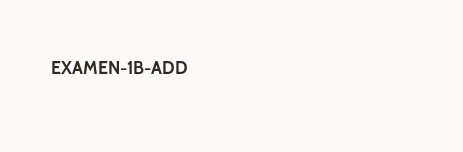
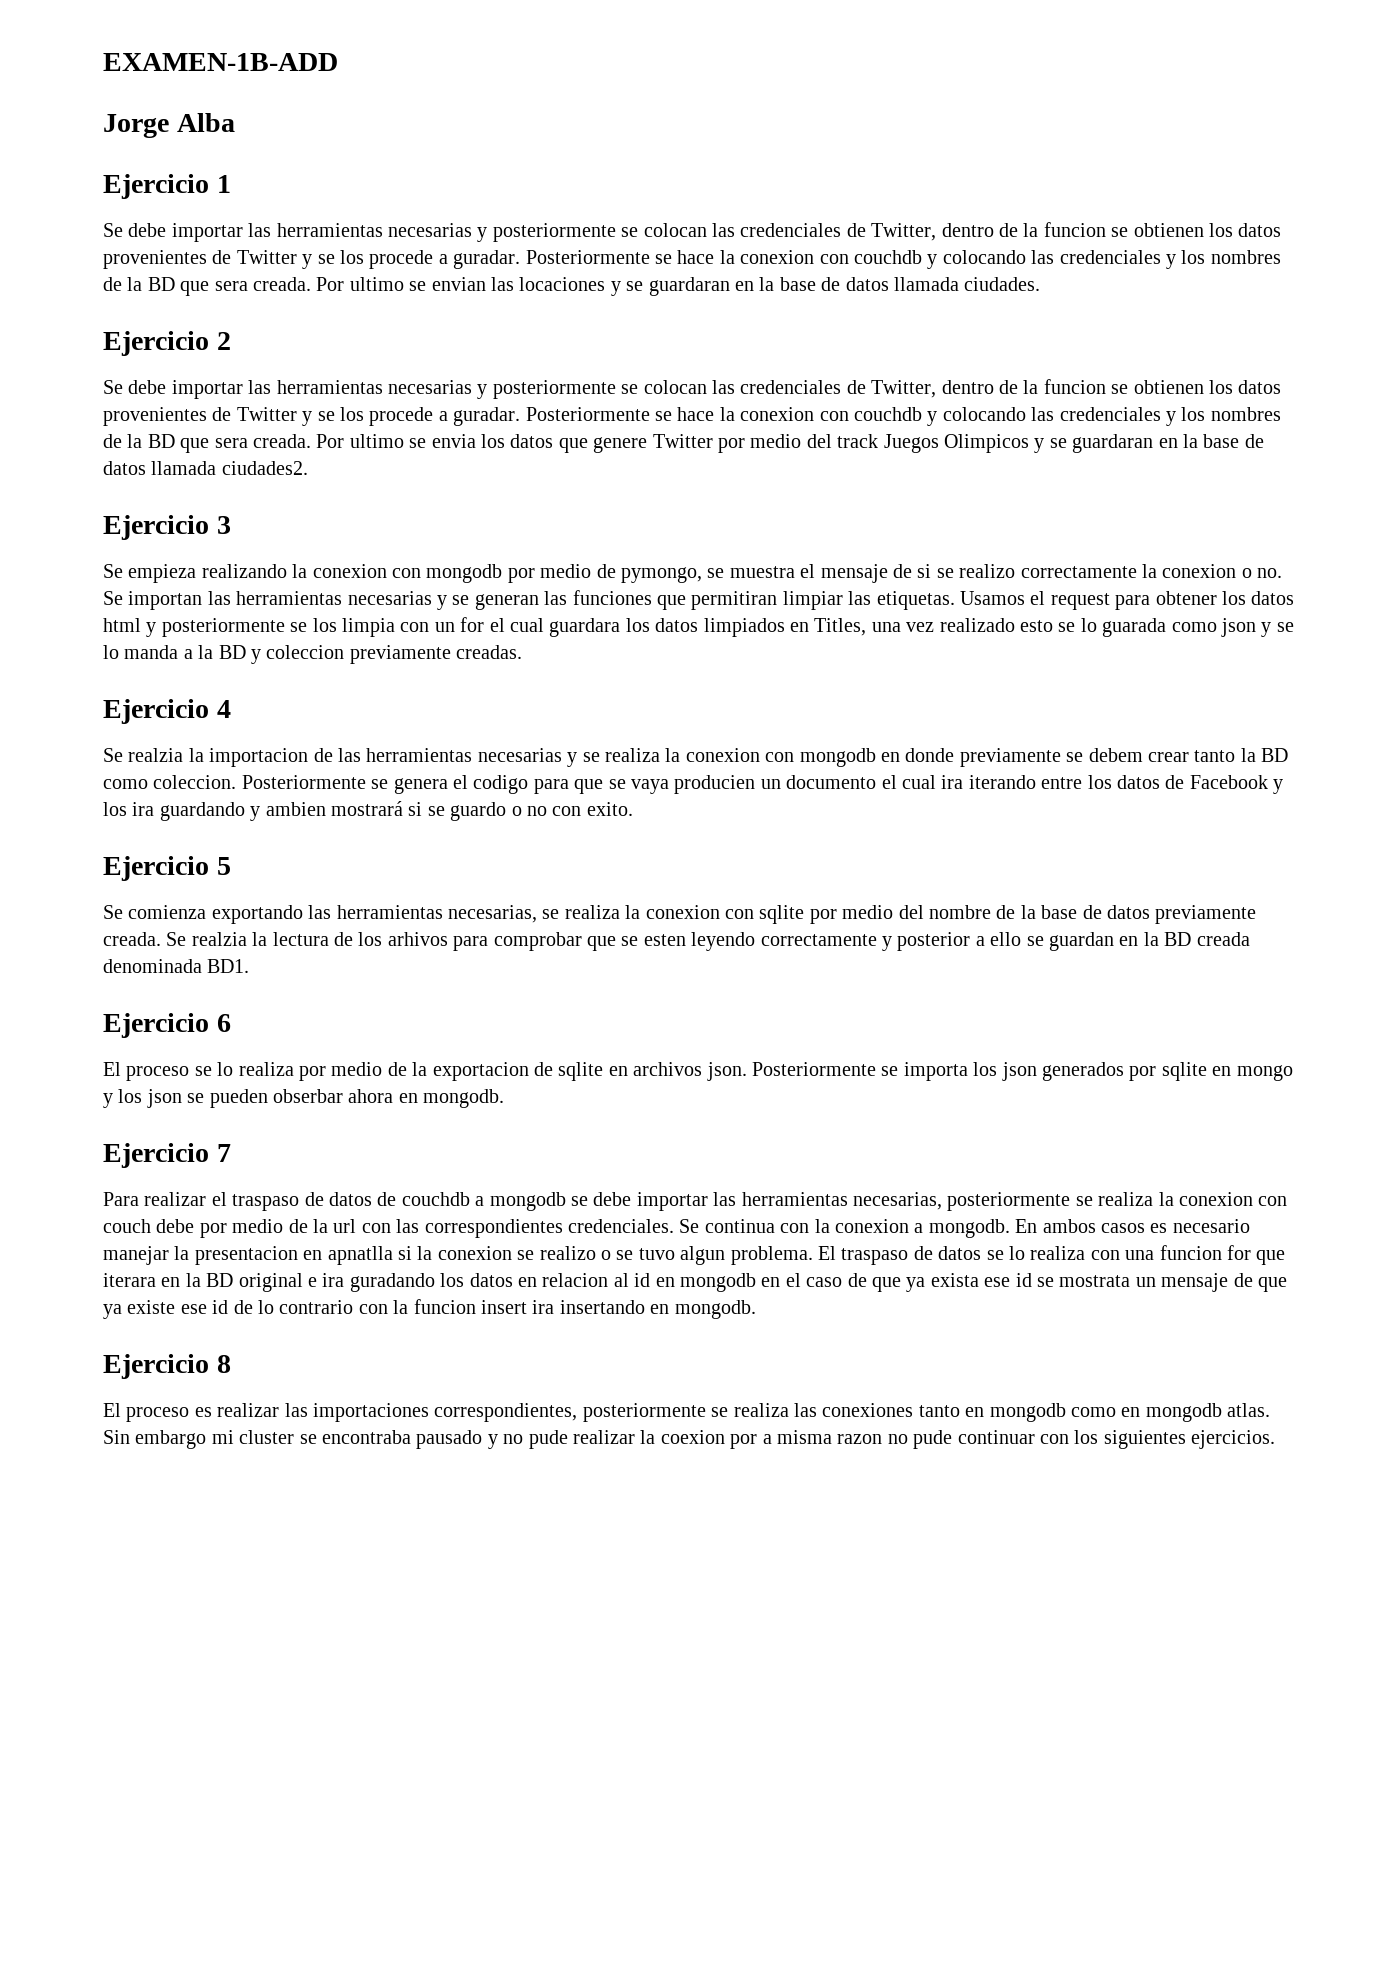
(188, 67) none -> [103,113,235,138] [103,174,231,199] [103,222,1282,242] [103,250,1281,269] [103,277,1041,296] [103,331,231,356] [103,379,1282,399] [103,407,1281,426] [103,434,1264,453] [103,461,308,475] [103,515,231,540] [103,564,1283,583] [103,590,1295,610] [103,617,1294,637] [103,645,523,664] [103,699,231,724] [103,748,1289,767] [103,775,1284,794] [103,801,633,821] [103,856,231,881] [103,905,1257,924] [103,932,1250,951] [103,959,250,973] [103,1013,231,1038] [103,1062,1293,1081] [103,1089,505,1108] [103,1143,231,1168] [103,1192,1288,1211] [103,1219,1250,1238] [103,1245,1286,1265] [103,1273,1287,1292] [103,1299,756,1319] [103,1354,231,1379] [103,1403,1271,1422] [103,1430,1276,1449] // Jorge Alba // Ejercicio 1 // Se debe importar las herramientas necesarias y posteriormente se colocan las credenciales de Twitter, dentro de la funcion se obtienen los datos provenientes de Twitter y se los procede a guradar. Posteriormente se hace la conexion con couchdb y colocando las credenciales y los nombres de la BD que sera creada. Por ultimo se envian las locaciones y se guardaran en la base de datos llamada ciudades. // Ejercicio 2 // Se debe importar las herramientas necesarias y posteriormente se colocan las credenciales de Twitter, dentro de la funcion se obtienen los datos provenientes de Twitter y se los procede a guradar. Posteriormente se hace la conexion con couchdb y colocando las credenciales y los nombres de la BD que sera creada. Por ultimo se envia los datos que genere Twitter por medio del track Juegos Olimpicos y se guardaran en la base de datos llamada ciudades2. // Ejercicio 3 // Se empieza realizando la conexion con mongodb por medio de pymongo, se muestra el mensaje de si se realizo correctamente la conexion o no. Se importan las herramientas necesarias y se generan las funciones que permitiran limpiar las etiquetas. Usamos el request para obtener los datos html y posteriormente se los limpia con un for el cual guardara los datos limpiados en Titles, una vez realizado esto se lo guarada como json y se lo manda a la BD y coleccion previamente creadas. // Ejercicio 4 // Se realzia la importacion de las herramientas necesarias y se realiza la conexion con mongodb en donde previamente se debem crear tanto la BD como coleccion. Posteriormente se genera el codigo para que se vaya producien un documento el cual ira iterando entre los datos de Facebook y los ira guardando y ambien mostrará si se guardo o no con exito. // Ejercicio 5 // Se comienza exportando las herramientas necesarias, se realiza la conexion con sqlite por medio del nombre de la base de datos previamente creada. Se realzia la lectura de los arhivos para comprobar que se esten leyendo correctamente y posterior a ello se guardan en la BD creada denominada BD1. // Ejercicio 6 // El proceso se lo realiza por medio de la exportacion de sqlite en archivos json. Posteriormente se importa los json generados por sqlite en mongo y los json se pueden obserbar ahora en mongodb. // Ejercicio 7 // Para realizar el traspaso de datos de couchdb a mongodb se debe importar las herramientas necesarias, posteriormente se realiza la conexion con couch debe por medio de la url con las correspondientes credenciales. Se continua con la conexion a mongodb. En ambos casos es necesario manejar la presentacion en apnatlla si la conexion se realizo o se tuvo algun problema. El traspaso de datos se lo realiza con una funcion for que iterara en la BD original e ira guradando los datos en relacion al id en mongodb en el caso de que ya exista ese id se mostrata un mensaje de que ya existe ese id de lo contrario con la funcion insert ira insertando en mongodb. // Ejercicio 8 // El proceso es realizar las importaciones correspondientes, posteriormente se realiza las conexiones tanto en mongodb como en mongodb atlas. Sin embargo mi cluster se encontraba pausado y no pude realizar la coexion por a misma razon no pude continuar con los siguientes ejercicios.

